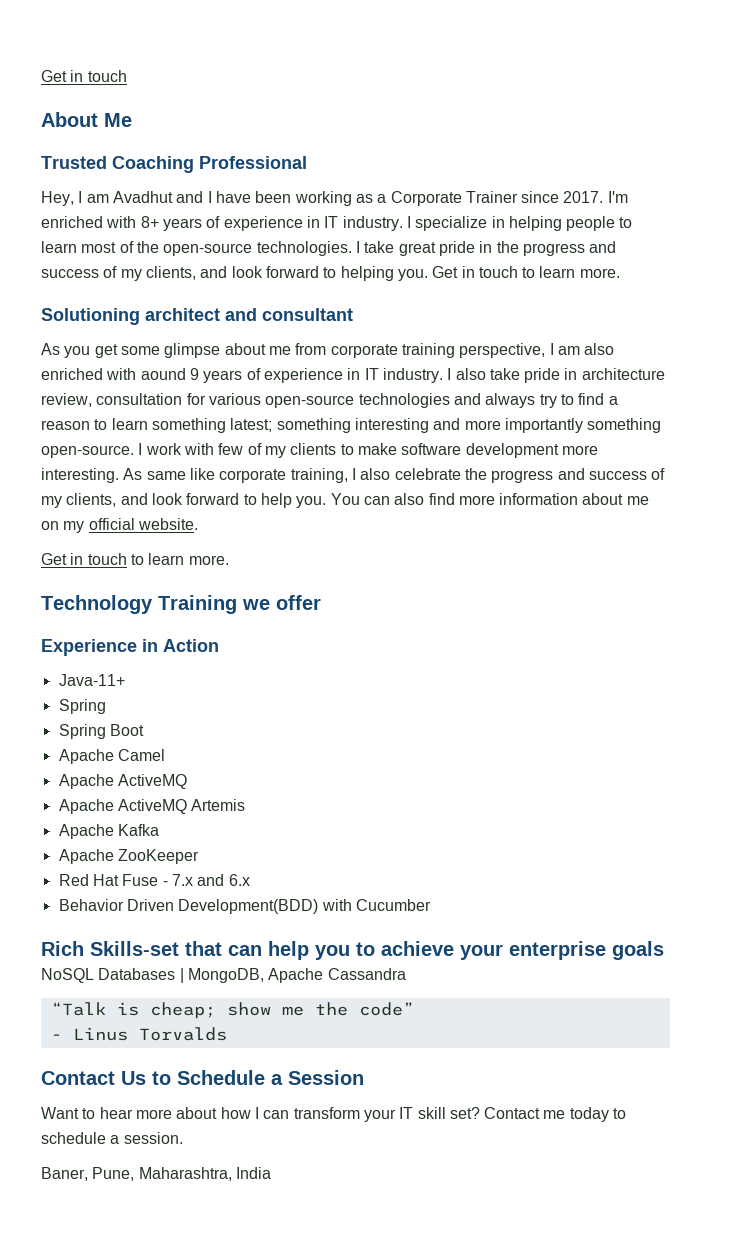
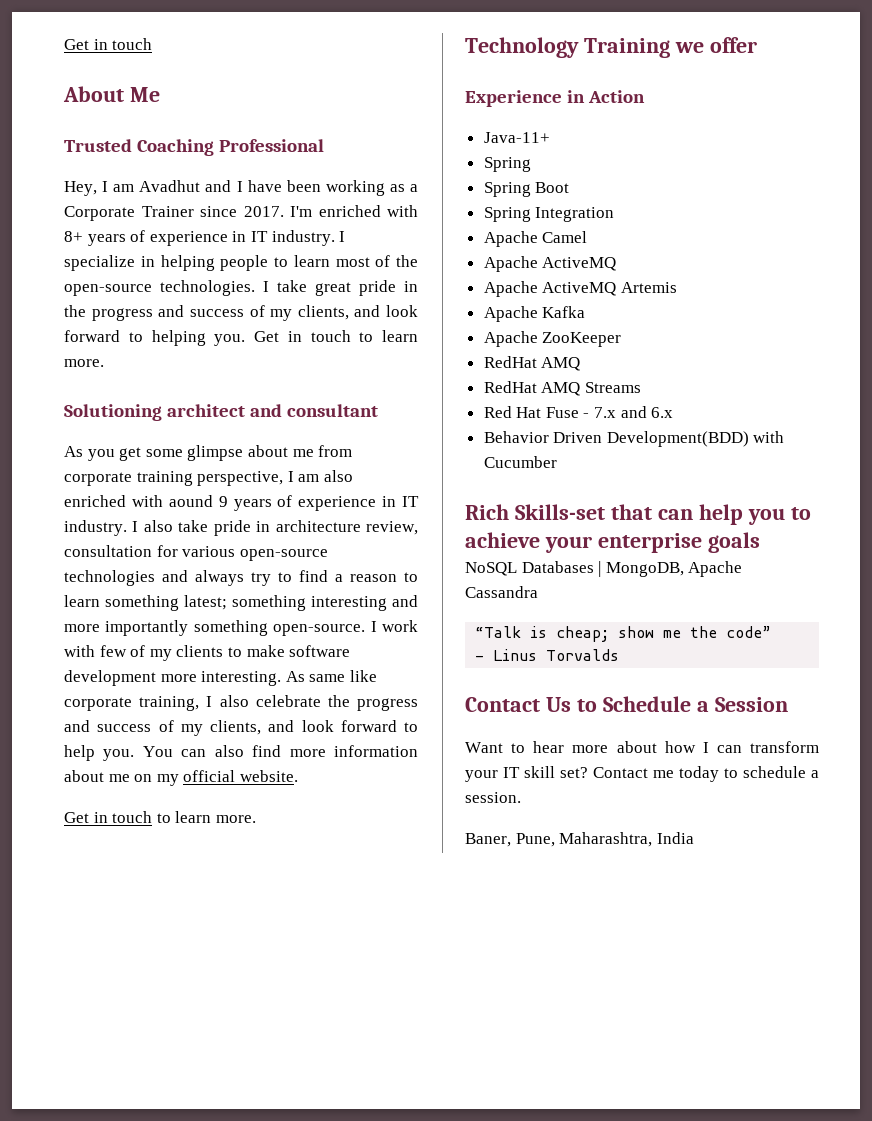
(144, 730) none -> [483,207,615,222] // Spring Integration
(199, 856) none -> [483,356,581,371] [483,381,641,396] // RedHat AMQ // RedHat AMQ Streams

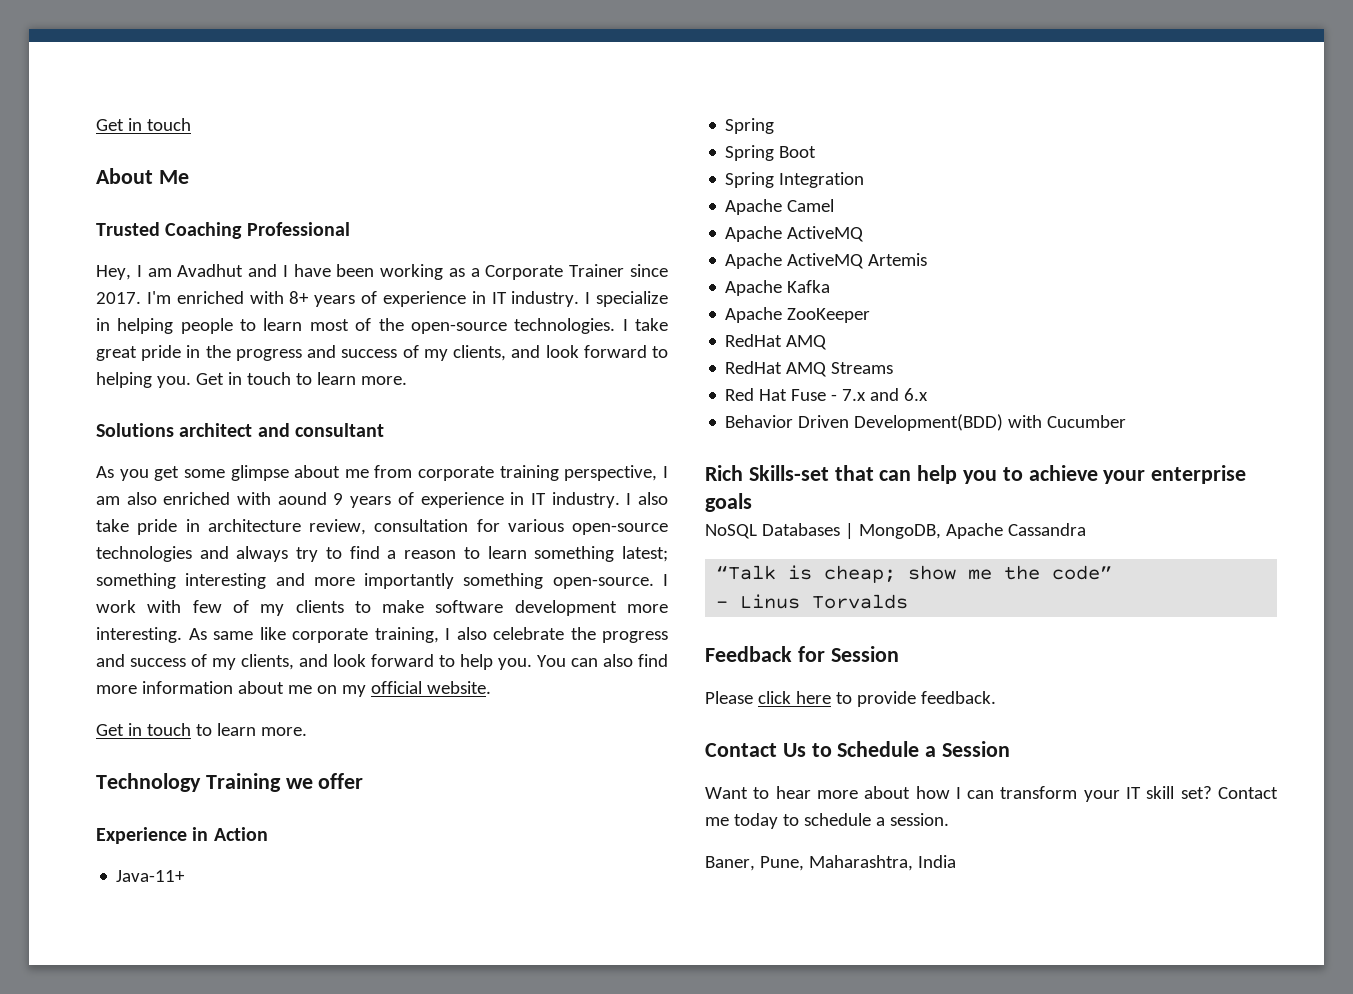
[64,404,162,421] Solutioning -> [96,423,174,437] Solutions
(620, 655) none -> [705,646,899,662] [705,691,996,707] // Feedback for Session // Please click here to provide feedback.

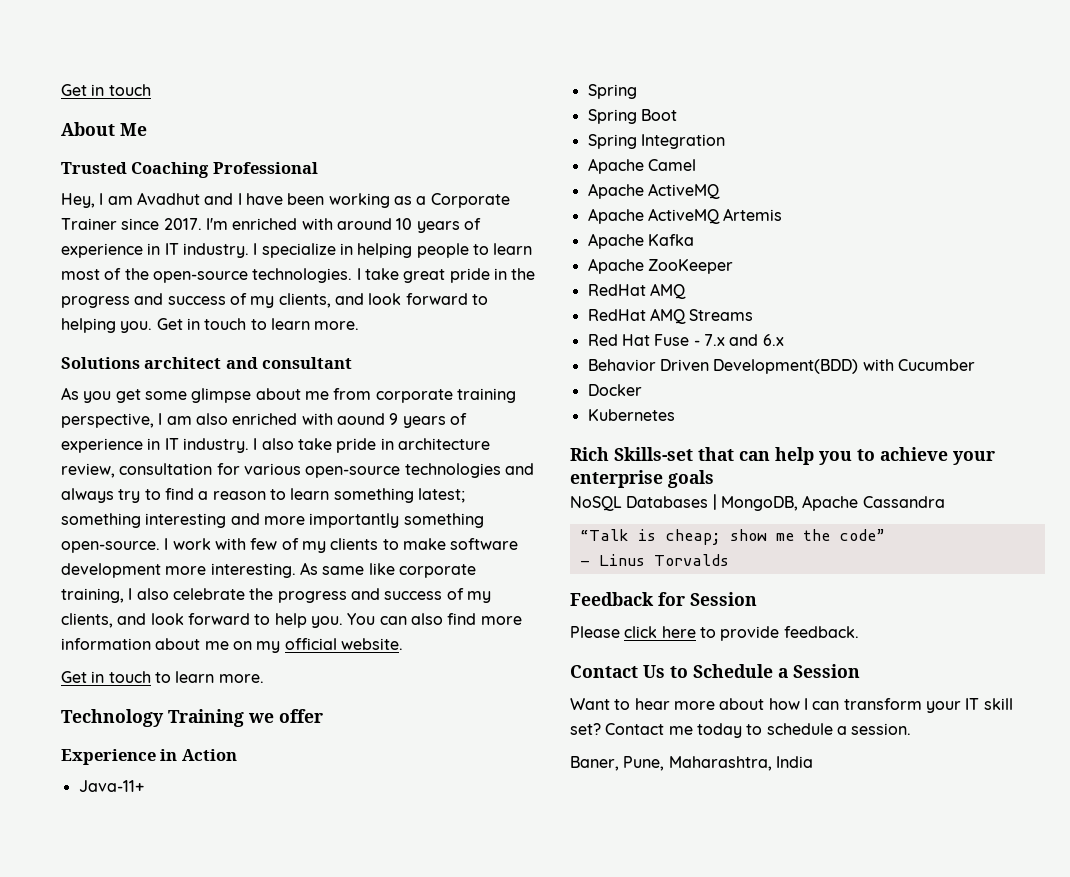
[289,291,310,304] 8+ -> [336,218,413,230] around 10
(1127, 421) none -> [587,384,642,396] [587,409,675,421] // Docker // Kubernetes

